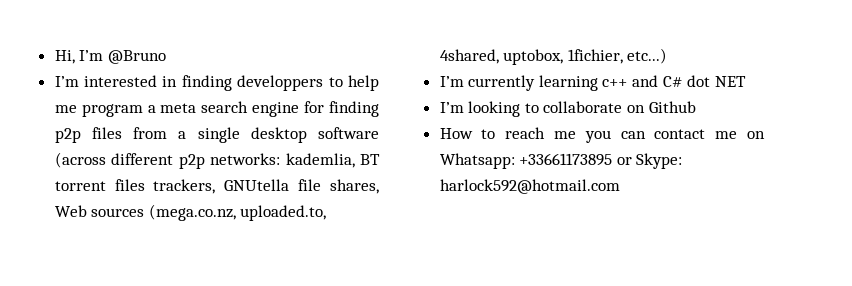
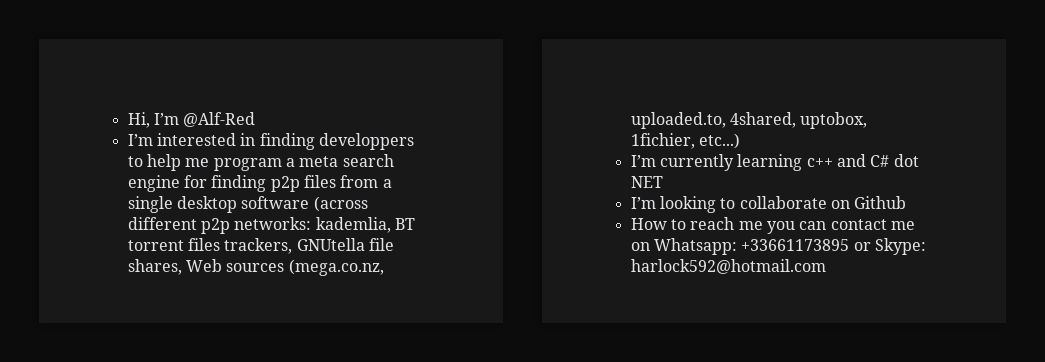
[107,50,166,64] @Bruno -> [183,112,256,127] @Alf-Red

